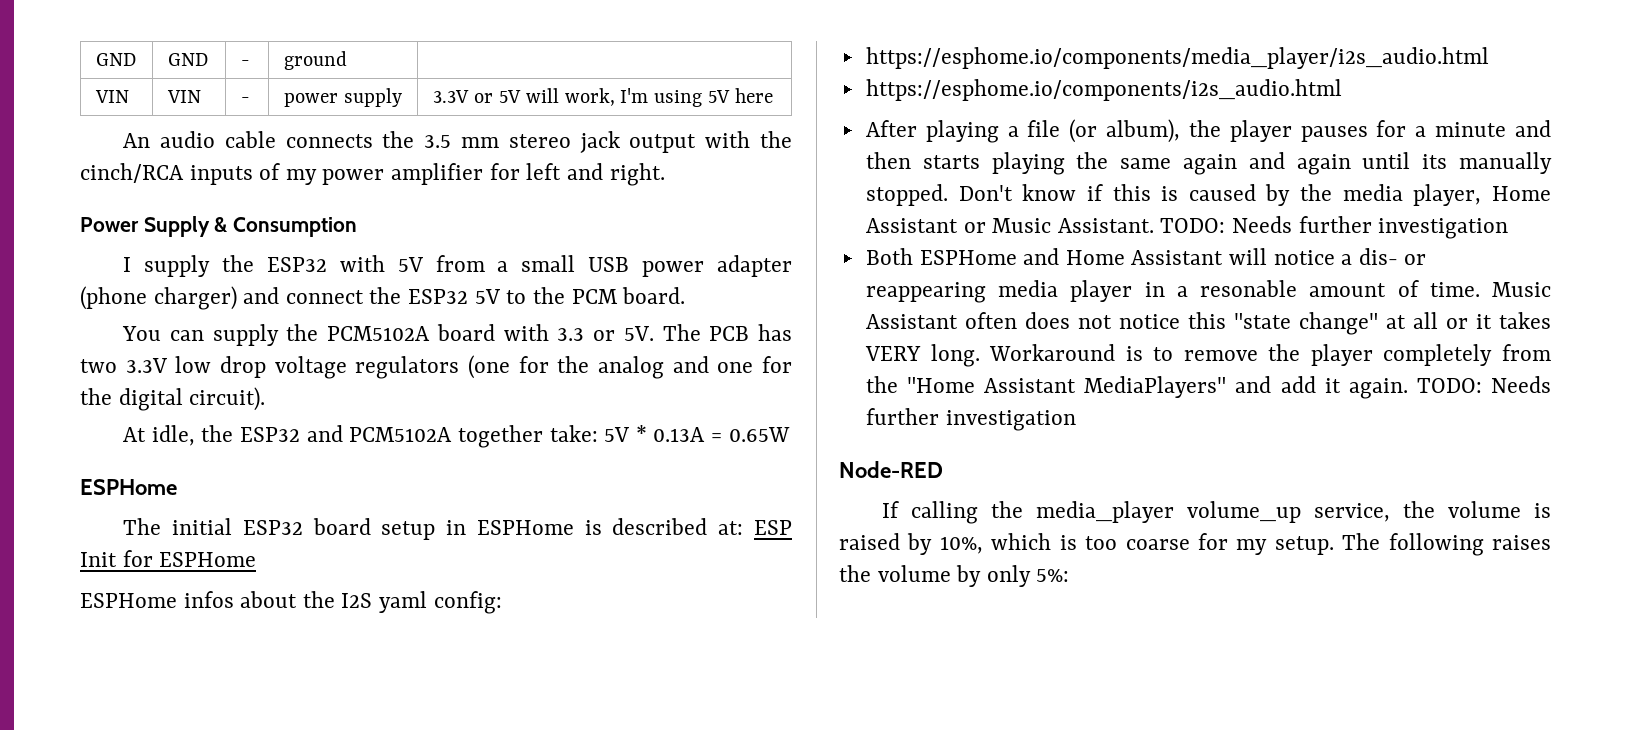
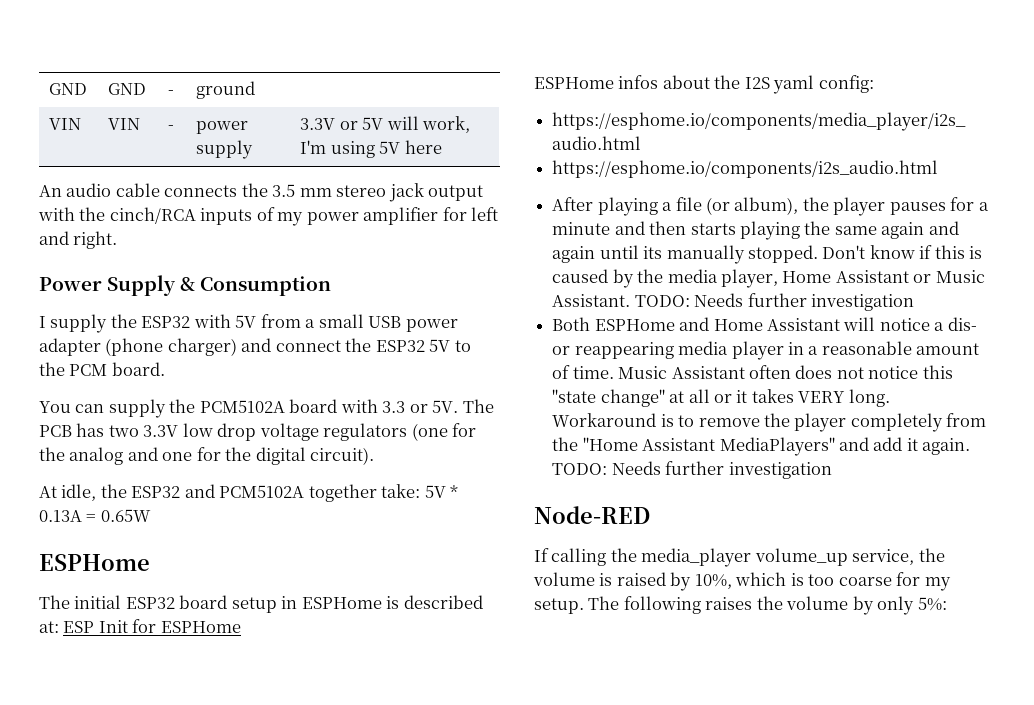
[1200,280,1298,297] resonable -> [821,341,912,355] reasonable

